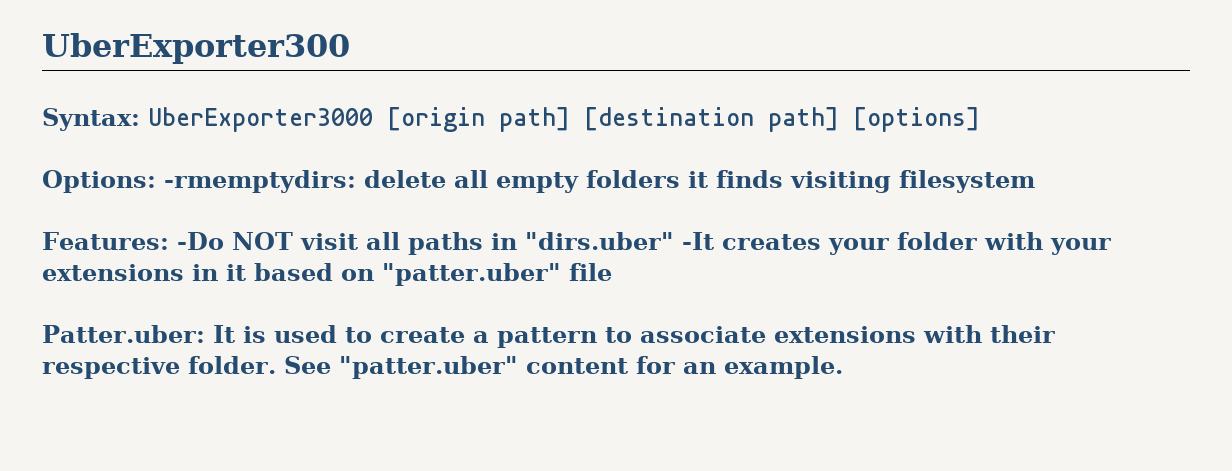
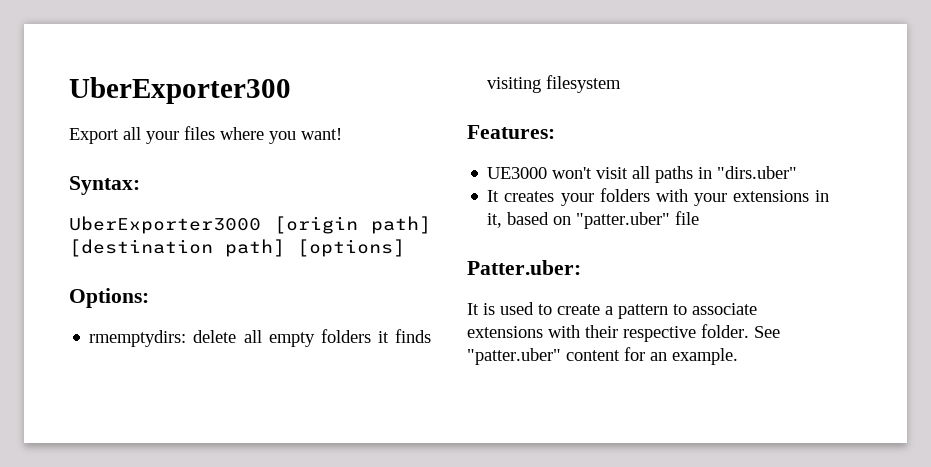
(350, 48) none -> [69,126,342,144] // Export all your files where you want!
(140, 119) none -> (140, 185) //
[164,170,356,193] -rmemptydirs: -> [89,330,187,347] // rmemptydirs:
[176,232,293,250] -Do NOT -> [487,167,593,179] // UE3000 won't
[681,232,714,250] -It -> [487,190,500,202] // It
[896,232,977,250] folder -> [599,188,650,202] folders
[226,264,246,281] it -> [487,213,503,228] it,
(205, 334) none -> (581, 267) //

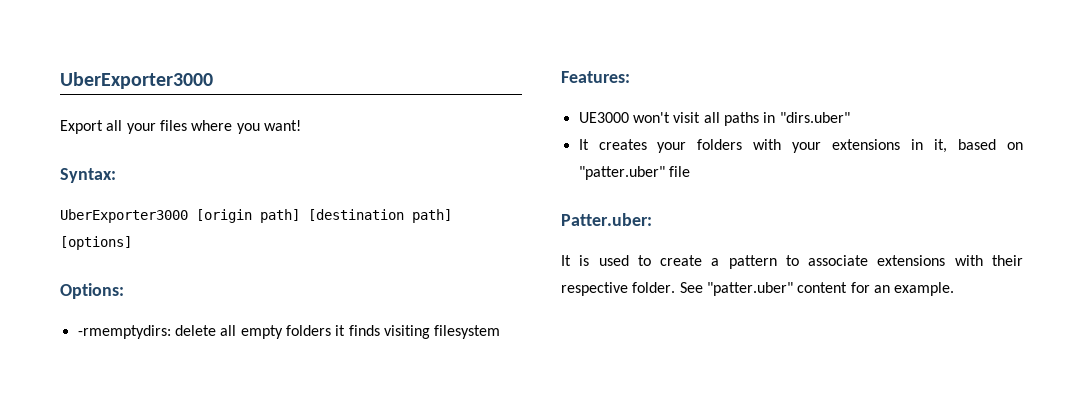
[69,77,291,104] UberExporter300 -> [60,72,213,89] UberExporter3000
[89,330,187,347] rmemptydirs: -> [77,325,171,339] -rmemptydirs:

